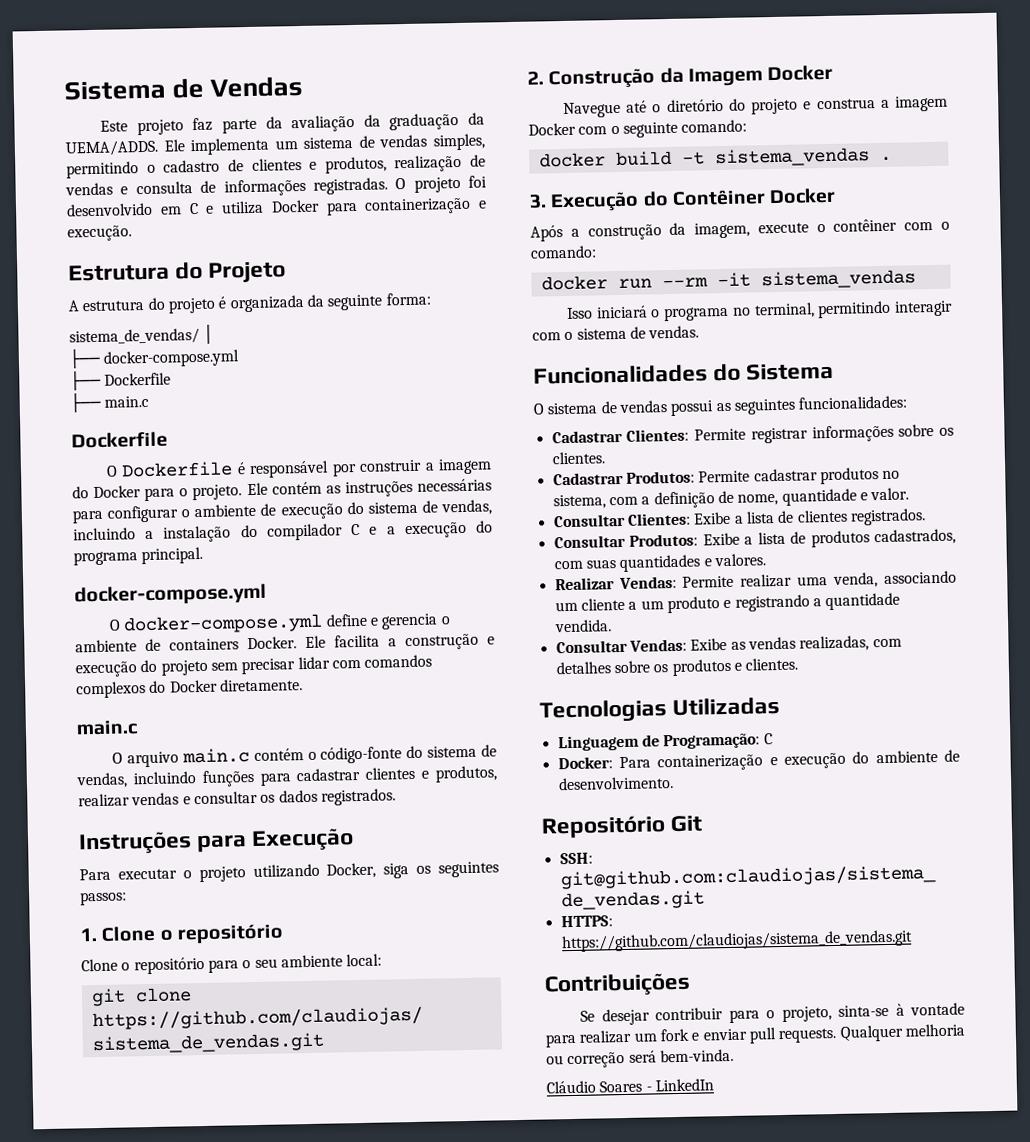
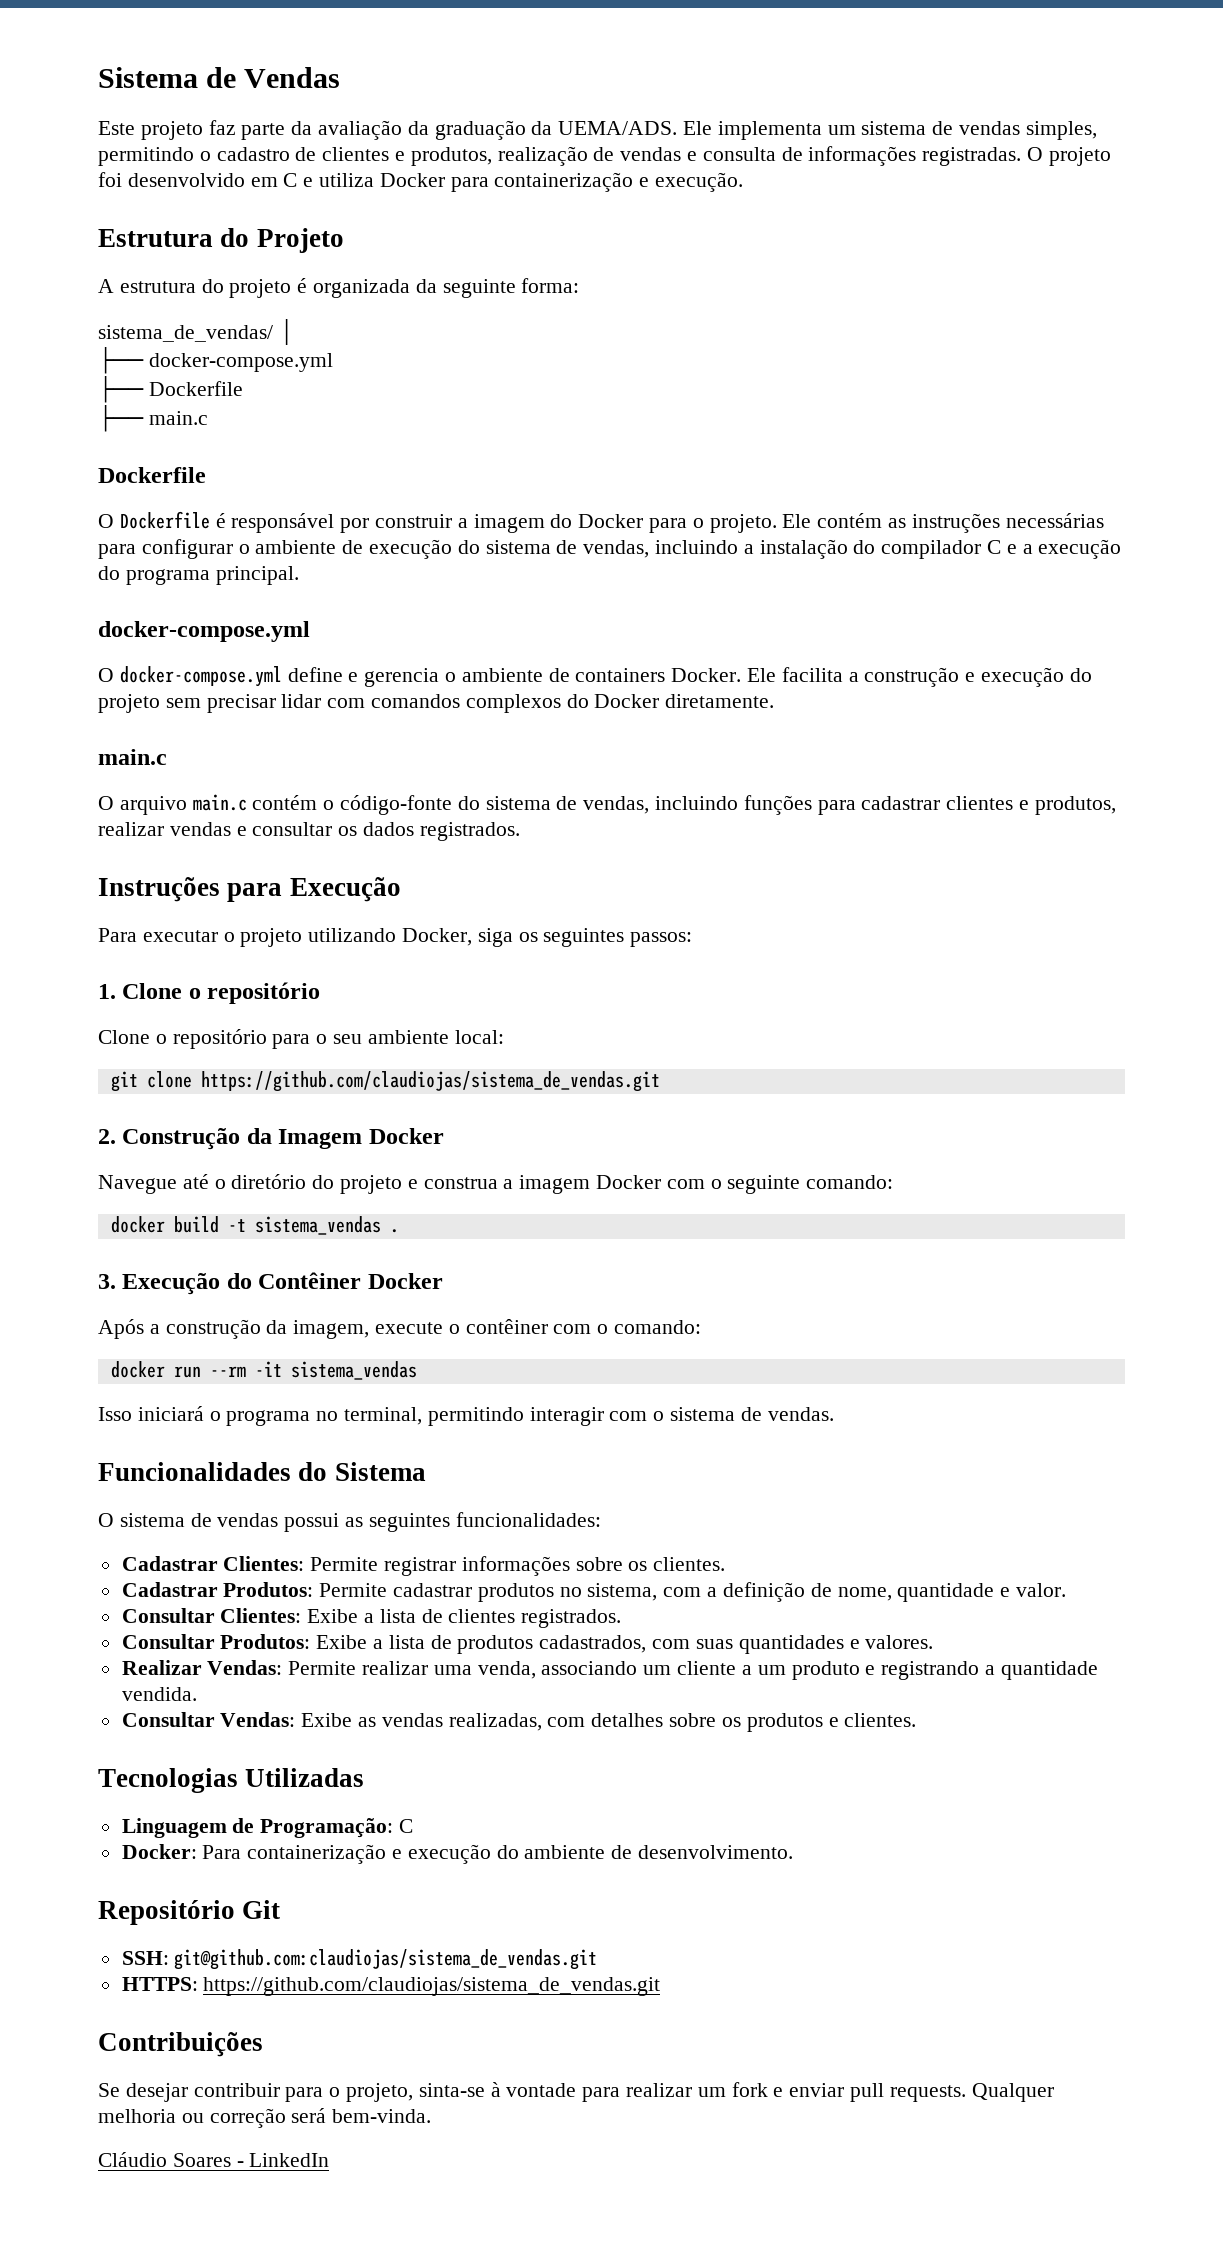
[65,139,159,157] UEMA/ADDS. -> [558,121,678,135] UEMA/ADS.

